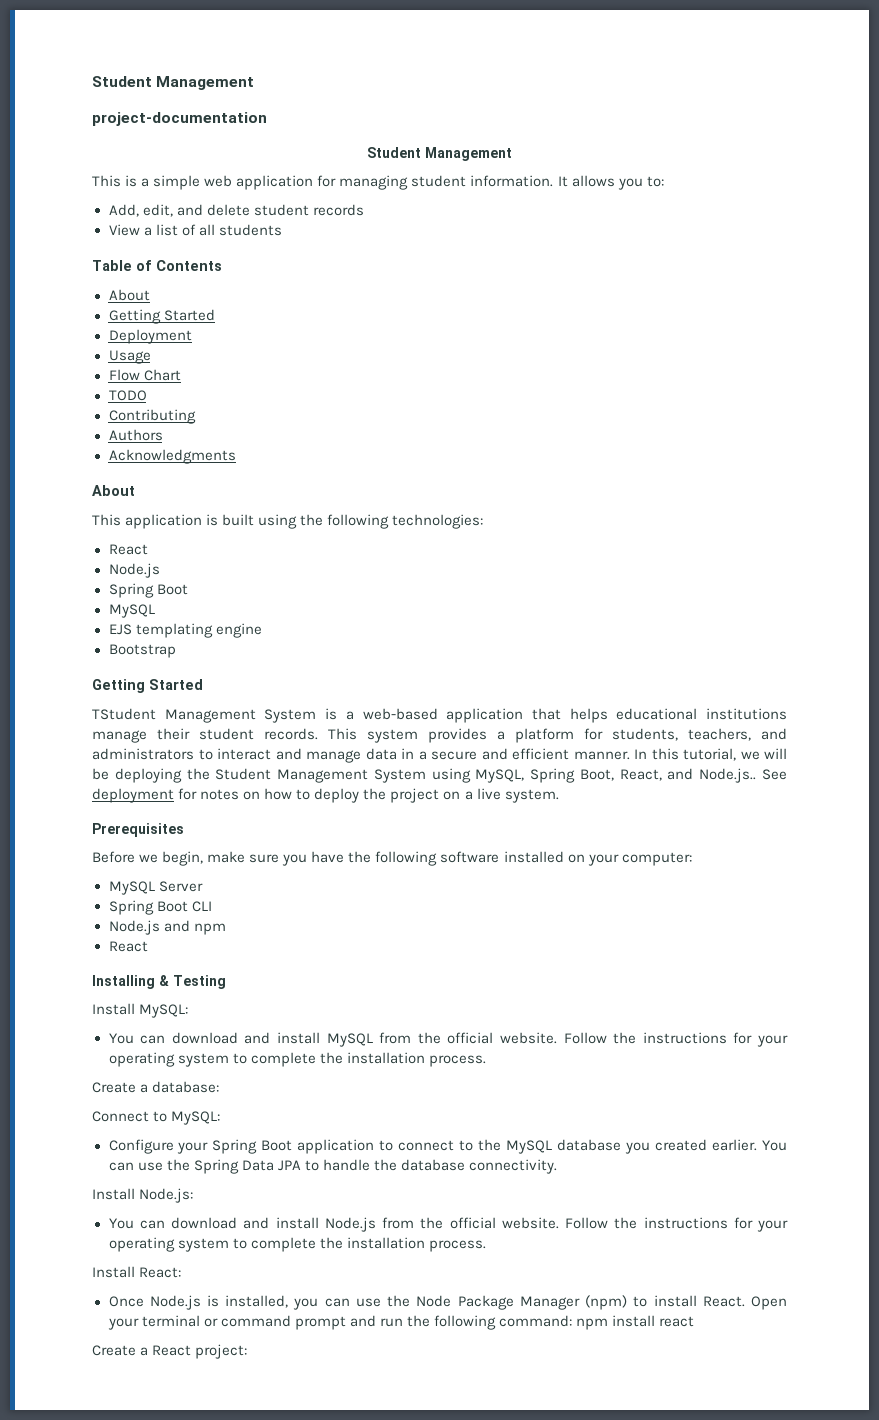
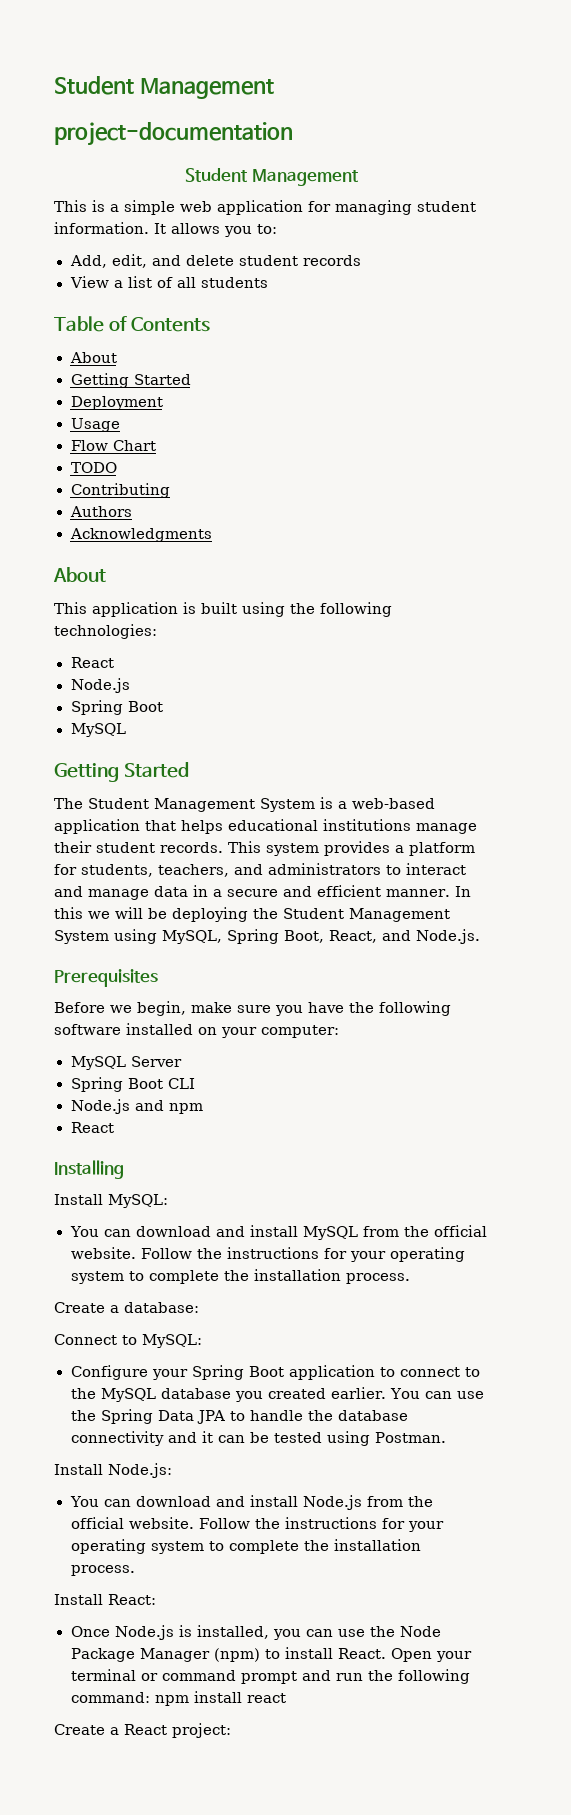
[108,623,262,638] [108,644,176,658] [92,679,203,693] [92,708,156,720] // EJS templating engine // Bootstrap // Getting Started // TStudent -> [54,762,190,782] [54,798,149,809] // Getting Started // The Student
[683,748,736,761] tutorial, -> (83, 913) none
[699,768,787,783] [92,788,559,803] Node.js.. See deployment for notes on how to deploy the project on a live system. -> [416,929,480,944] Node.js.
[158,975,226,989] & Testing -> (124, 1169) none
[469,1159,557,1174] connectivity. -> [70,1431,446,1446] connectivity and it can be tested using Postman.

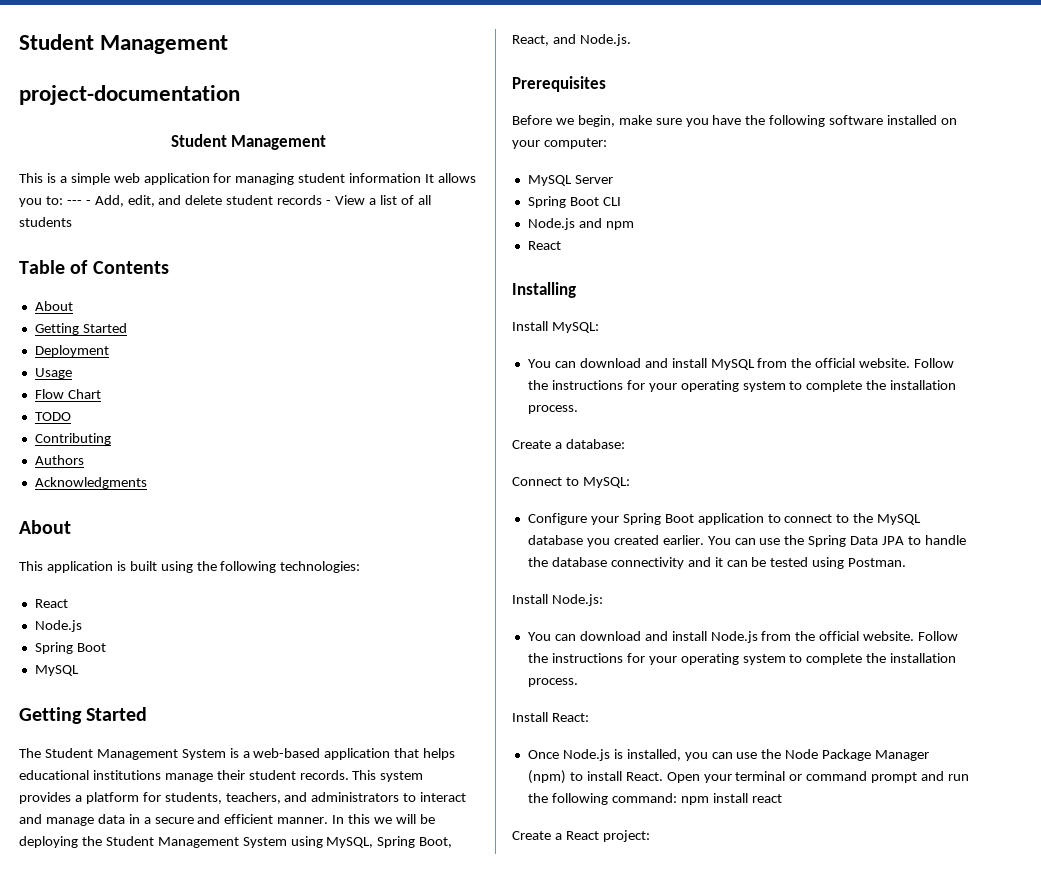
[54,222,149,234] information. -> [349,173,422,183] information
(277, 229) // -> [66,200,91,205] --- -
(361, 260) // -> [326,200,332,205] -

